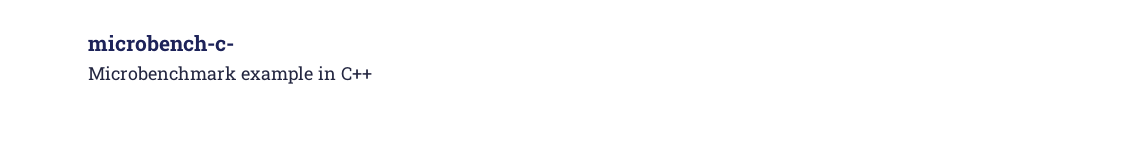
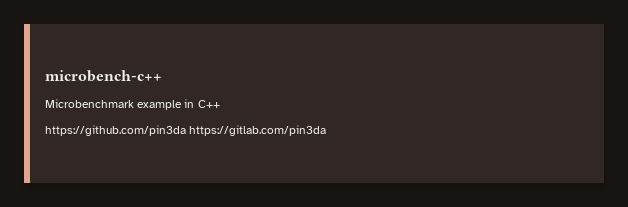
[88,35,234,52] microbench-c- -> [45,70,162,82] microbench-c++
(372, 74) none -> [45,125,327,136] // https://github.com/pin3da https://gitlab.com/pin3da

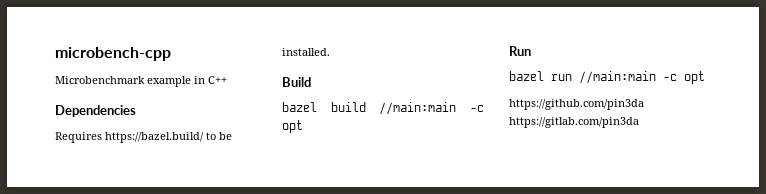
[45,70,162,82] microbench-c++ -> [55,47,171,61] microbench-cpp
(220, 104) none -> [55,105,136,117] [55,132,232,143] [282,48,330,56] [282,77,311,87] [282,102,484,115] [282,120,303,133] [509,46,531,56] [509,71,705,84] // Dependencies // Requires https://bazel.build/ to be installed. // Build // bazel build //main:main -c opt // Run // bazel run //main:main -c opt

